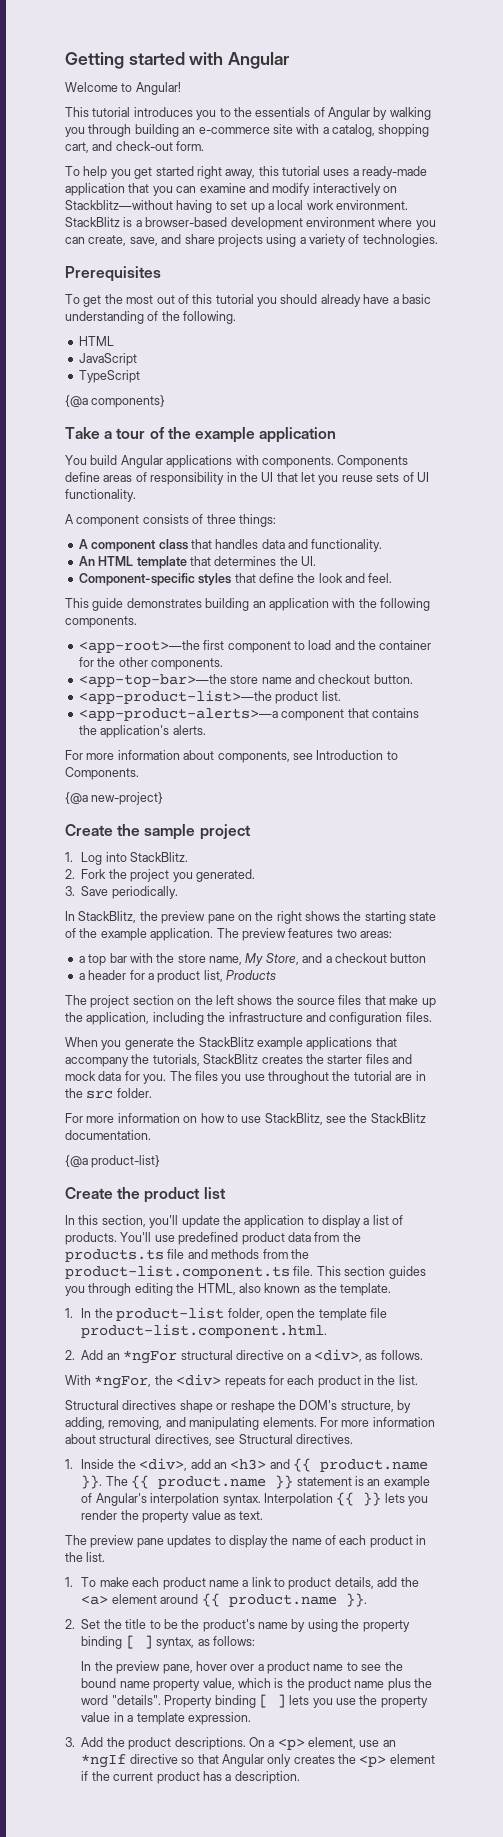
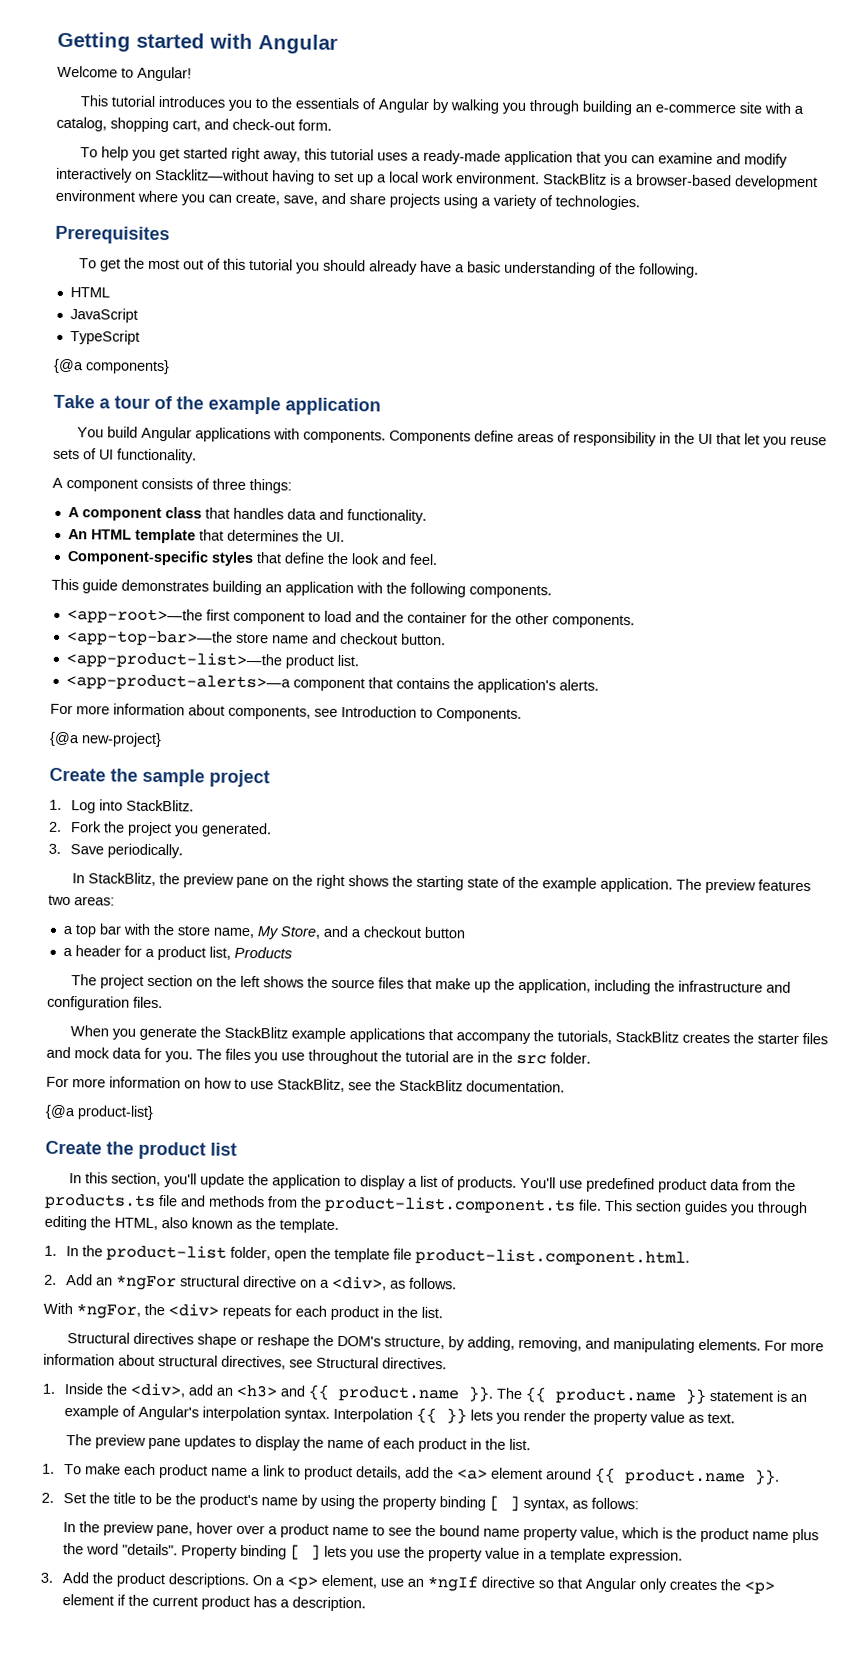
[65,200,173,210] Stackblitz—without -> [155,168,269,182] Stacklitz—without

